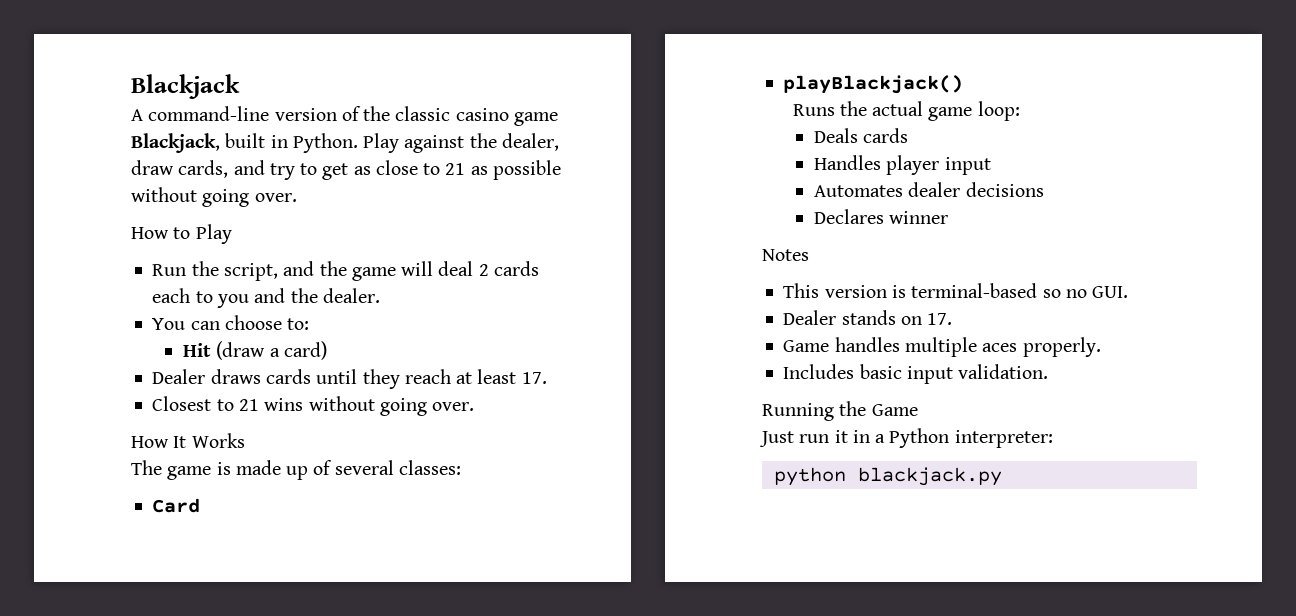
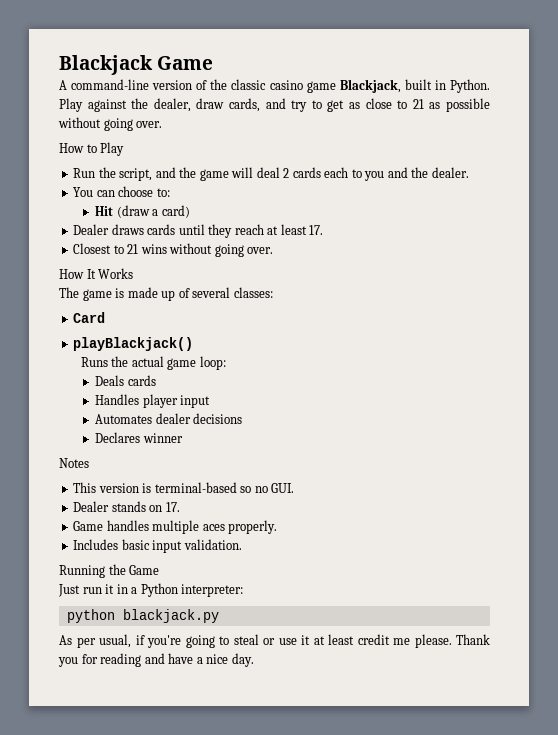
(240, 86) none -> [157,56,214,70] Game
(1002, 476) none -> [59,634,490,648] [58,653,254,667] // As per usual, if you're going to steal or use it at least credit me please. Thank you for reading and have a nice day.

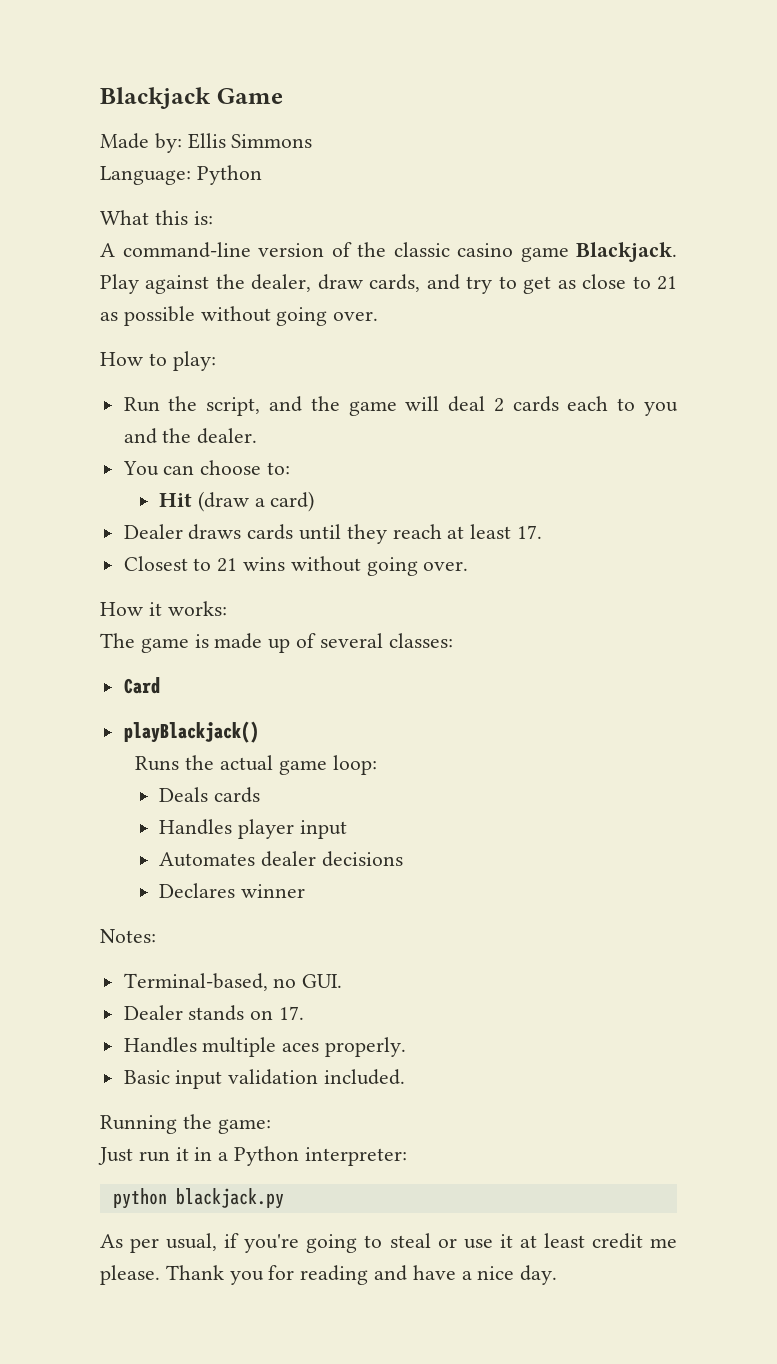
(214, 63) none -> [100,133,313,153] [100,165,262,185] [100,210,213,225] // Made by: Ellis Simmons // Language: Python // What this is:
[339,79,490,93] Blackjack, built in Python. -> [576,242,677,262] Blackjack.
[100,142,125,156] Play -> [172,351,216,371] play:
[86,268,134,279] It Works -> [148,601,227,616] it works:
[59,458,89,468] [73,482,252,493] Notes // This version is terminal-based so -> [100,929,156,943] [123,973,268,991] Notes: // Terminal-based,
[73,520,149,531] Game handles -> [123,1037,197,1053] Handles
[73,539,242,553] Includes basic input validation. -> [123,1069,406,1089] Basic input validation included.
[129,565,160,575] Game -> [217,1119,271,1134] game:

